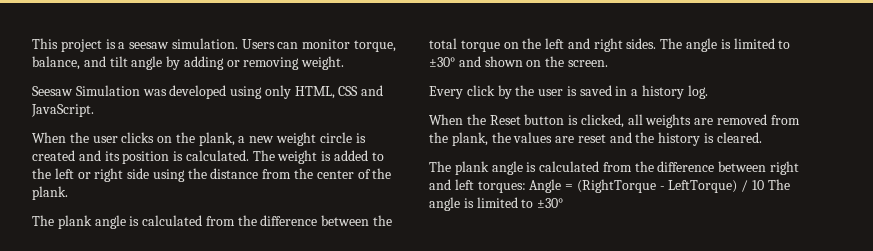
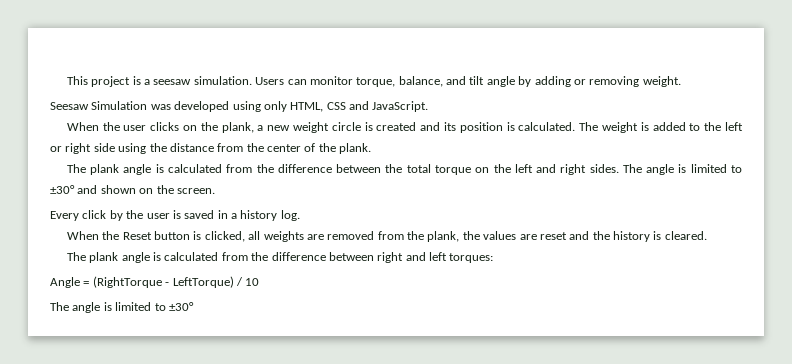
(526, 187) none -> (494, 258) //
(765, 185) none -> (260, 282) //

